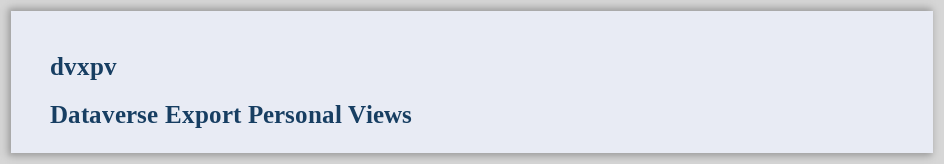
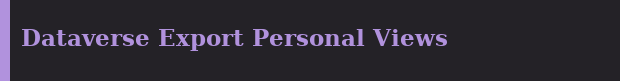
[50,57,117,80] dvxpv // -> (21, 37) none

